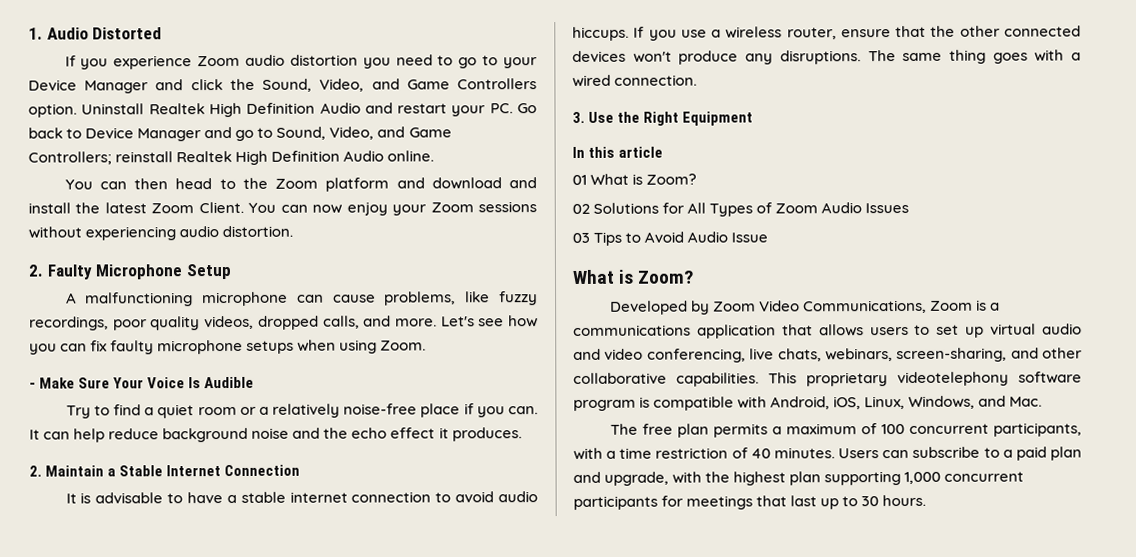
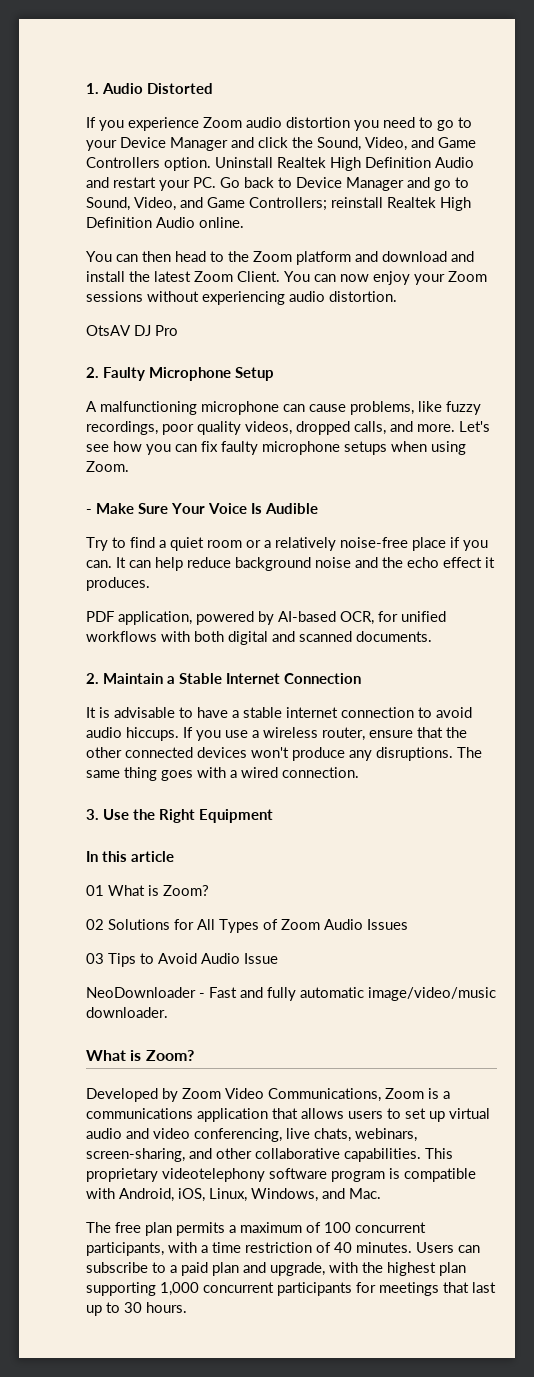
(294, 231) none -> [86,325,178,336] // OtsAV DJ Pro
(522, 434) none -> [86,611,446,625] [86,631,432,645] // PDF application, powered by AI-based OCR, for unified workflows with both digital and scanned documents.
(769, 237) none -> [86,987,496,1001] [86,1007,168,1018] // NeoDownloader - Fast and fully automatic image/video/music downloader.

